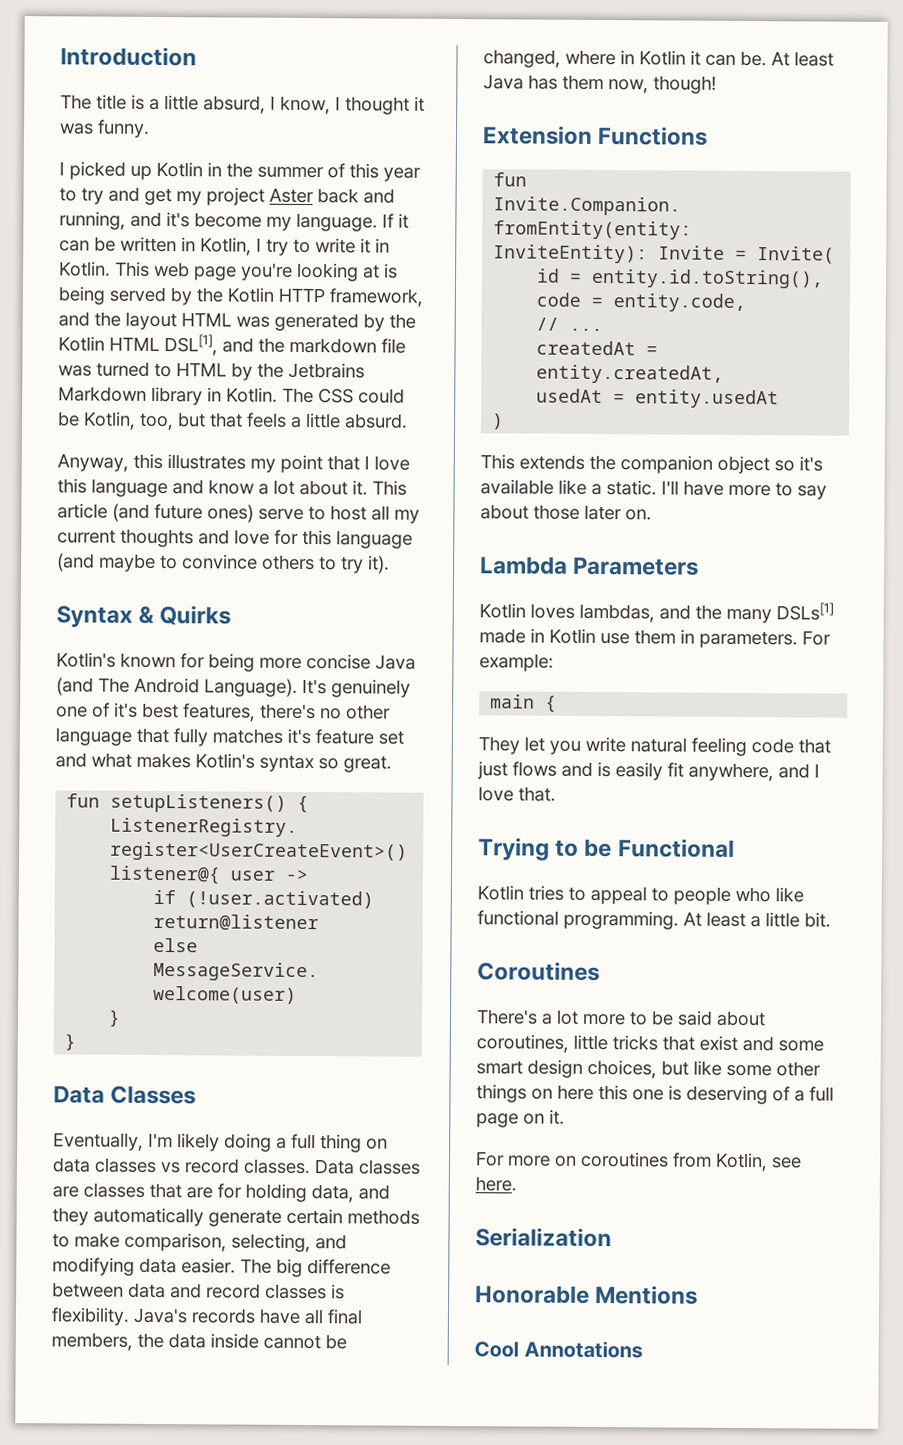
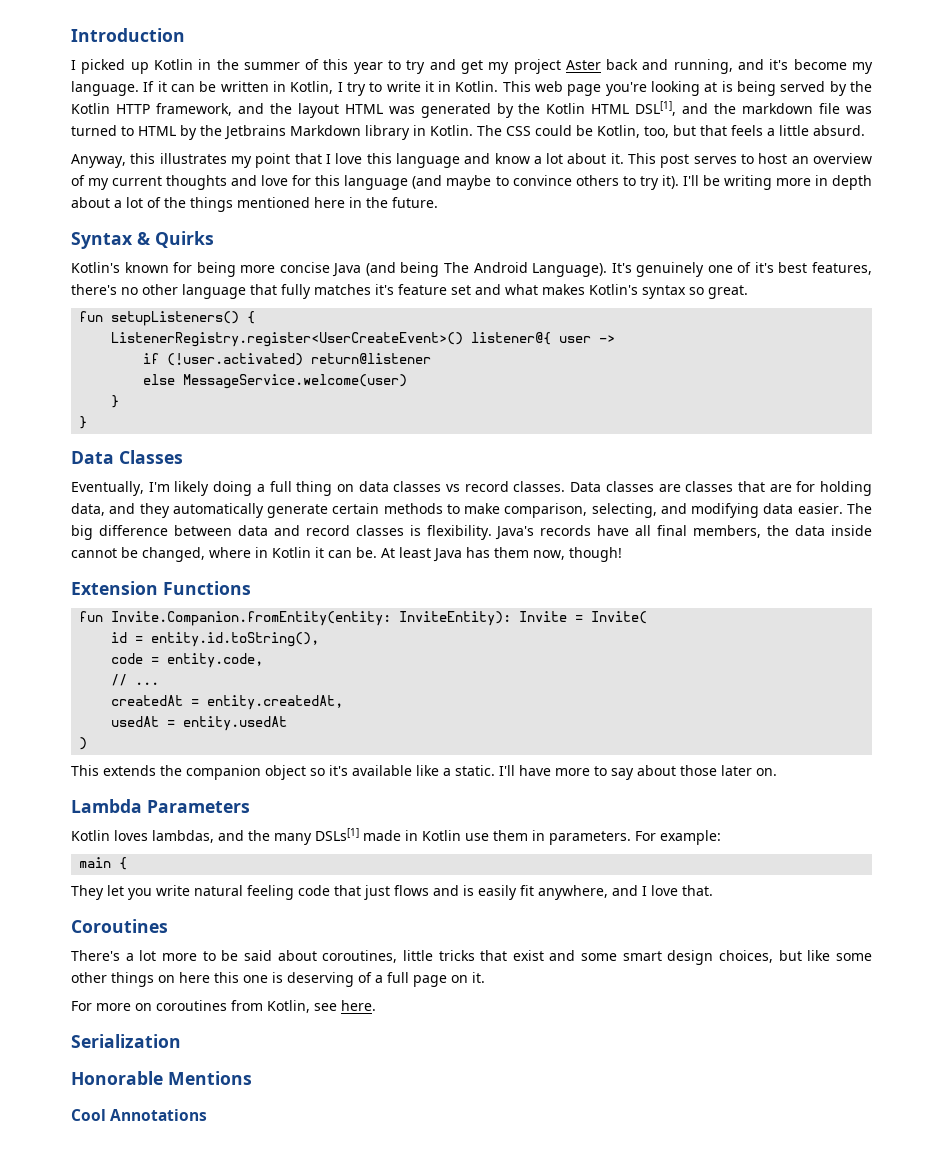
[60,94,425,115] [59,119,150,138] // The title is a little absurd, I know, I thought it was funny. -> (185, 35) none
[57,503,390,523] article (and future ones) serve to host all -> [660,153,873,168] [71,175,85,186] post serves to host an overview of
(390, 564) none -> [682,175,872,190] [71,197,438,212] I'll be writing more in depth about a lot of the things mentioned here in the future.
(94, 686) none -> [400,262,440,277] being
[478,837,735,861] [477,885,804,905] [477,910,831,930] // Trying to be Functional // Kotlin tries to appeal to people who like functional programming. At least a little bit. -> (713, 890) none

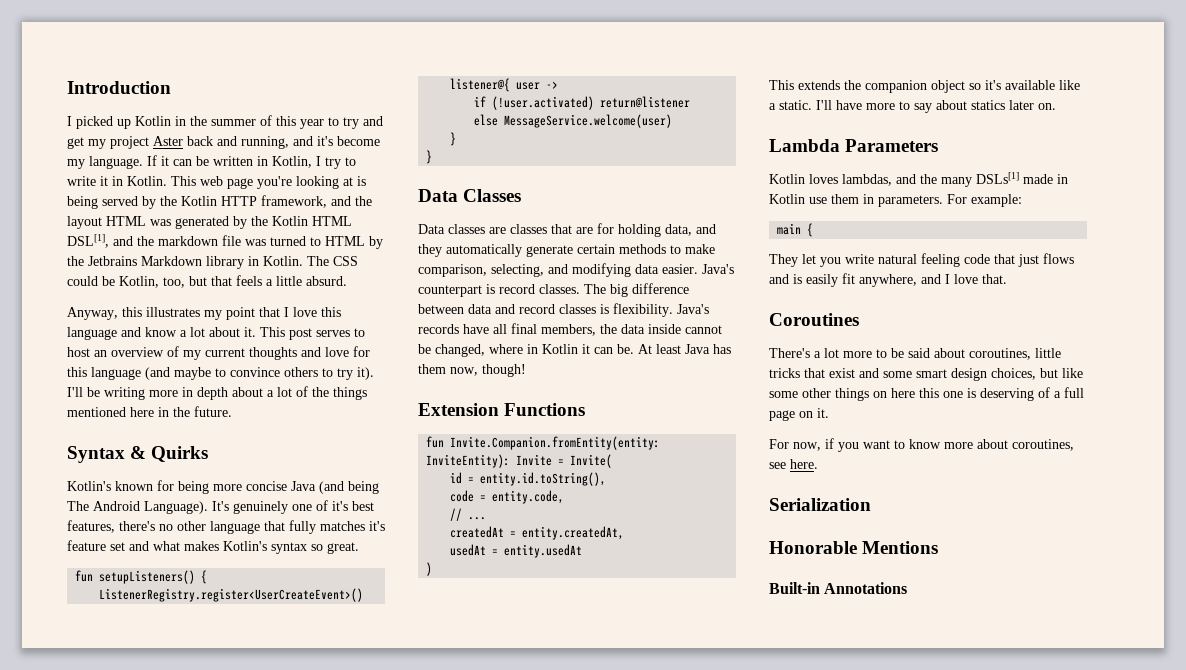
[71,481,566,496] Eventually, I'm likely doing a full thing on data classes vs record classes. -> (522, 195) none
(843, 508) none -> [702,264,734,274] [418,284,580,297] Java's counterpart is record classes.
[680,765,717,776] those -> [971,100,1005,110] statics
[96,1000,310,1013] more on coroutines from Kotlin, -> [793,438,1074,452] now, if you want to know more about coroutines,
[71,1109,106,1121] Cool -> [769,582,820,594] Built-in

